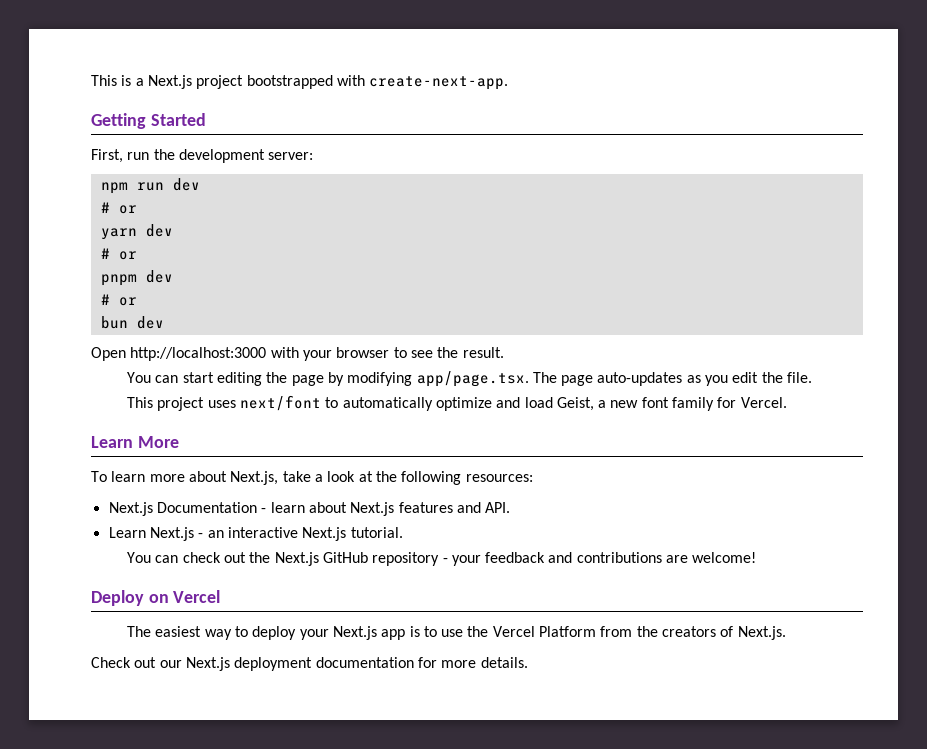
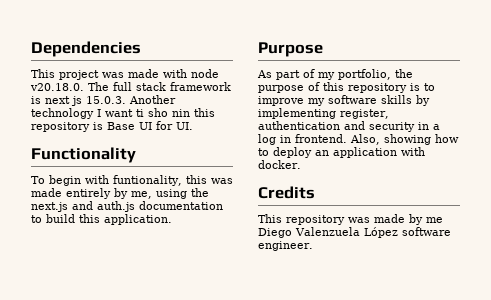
[91,75,509,90] [91,113,206,129] [91,149,314,163] [100,178,200,194] [100,202,137,214] [100,224,173,240] [100,248,137,260] [100,270,173,286] [100,294,137,306] [100,316,164,329] [91,347,504,361] [126,371,813,387] [126,395,787,411] [91,436,179,448] [91,471,533,485] [108,502,511,516] [108,527,403,541] [126,552,757,566] [91,590,221,606] [126,626,786,640] [91,657,528,671] This is a Next.js project bootstrapped with create-next-app. // Getting Started // First, run the development server: // npm run dev // # or // yarn dev // # or // pnpm dev // # or // bun dev // Open http://localhost:3000 with your browser to see the result. // You can start editing the page by modifying app/page.tsx. The page auto-updates as you edit the file. // This project uses next/font to automatically optimize and load Geist, a new font family for Vercel. // Learn More // To learn more about Next.js, take a look at the following resources: // Next.js Documentation - learn about Next.js features and API. // Learn Next.js - an interactive Next.js tutorial. // You can check out the Next.js GitHub repository - your feedback and contributions are welcome! // Deploy on Vercel // The easiest way to deploy your Next.js app is to use the Vercel Platform from the creators of Next.js. // Check out our Next.js deployment documentation for more details. -> [31,41,141,57] [31,69,219,80] [30,82,231,91] [31,95,176,106] [31,108,215,119] [31,121,193,132] [31,147,136,163] [31,175,233,186] [31,188,209,199] [31,201,223,212] [31,214,172,225] [258,42,323,57] [257,69,413,80] [258,82,435,93] [258,95,430,106] [258,108,389,119] [258,121,440,132] [258,134,459,145] [258,147,425,158] [258,160,301,169] [258,186,315,199] [258,214,443,225] [258,227,451,238] [258,241,313,251] Dependencies // This project was made with node v20.18.0. The full stack framework is next js 15.0.3. Another technology I want ti sho nin this repository is Base UI for UI. // Functionality // To begin with funtionality, this was made entirely by me, using the next.js and auth.js documentation to build this application. // Purpose // As part of my portfolio, the purpose of this repository is to improve my software skills by implementing register, authentication and security in a log in frontend. Also, showing how to deploy an application with docker. // Credits // This repository was made by me Diego Valenzuela López software engineer.

